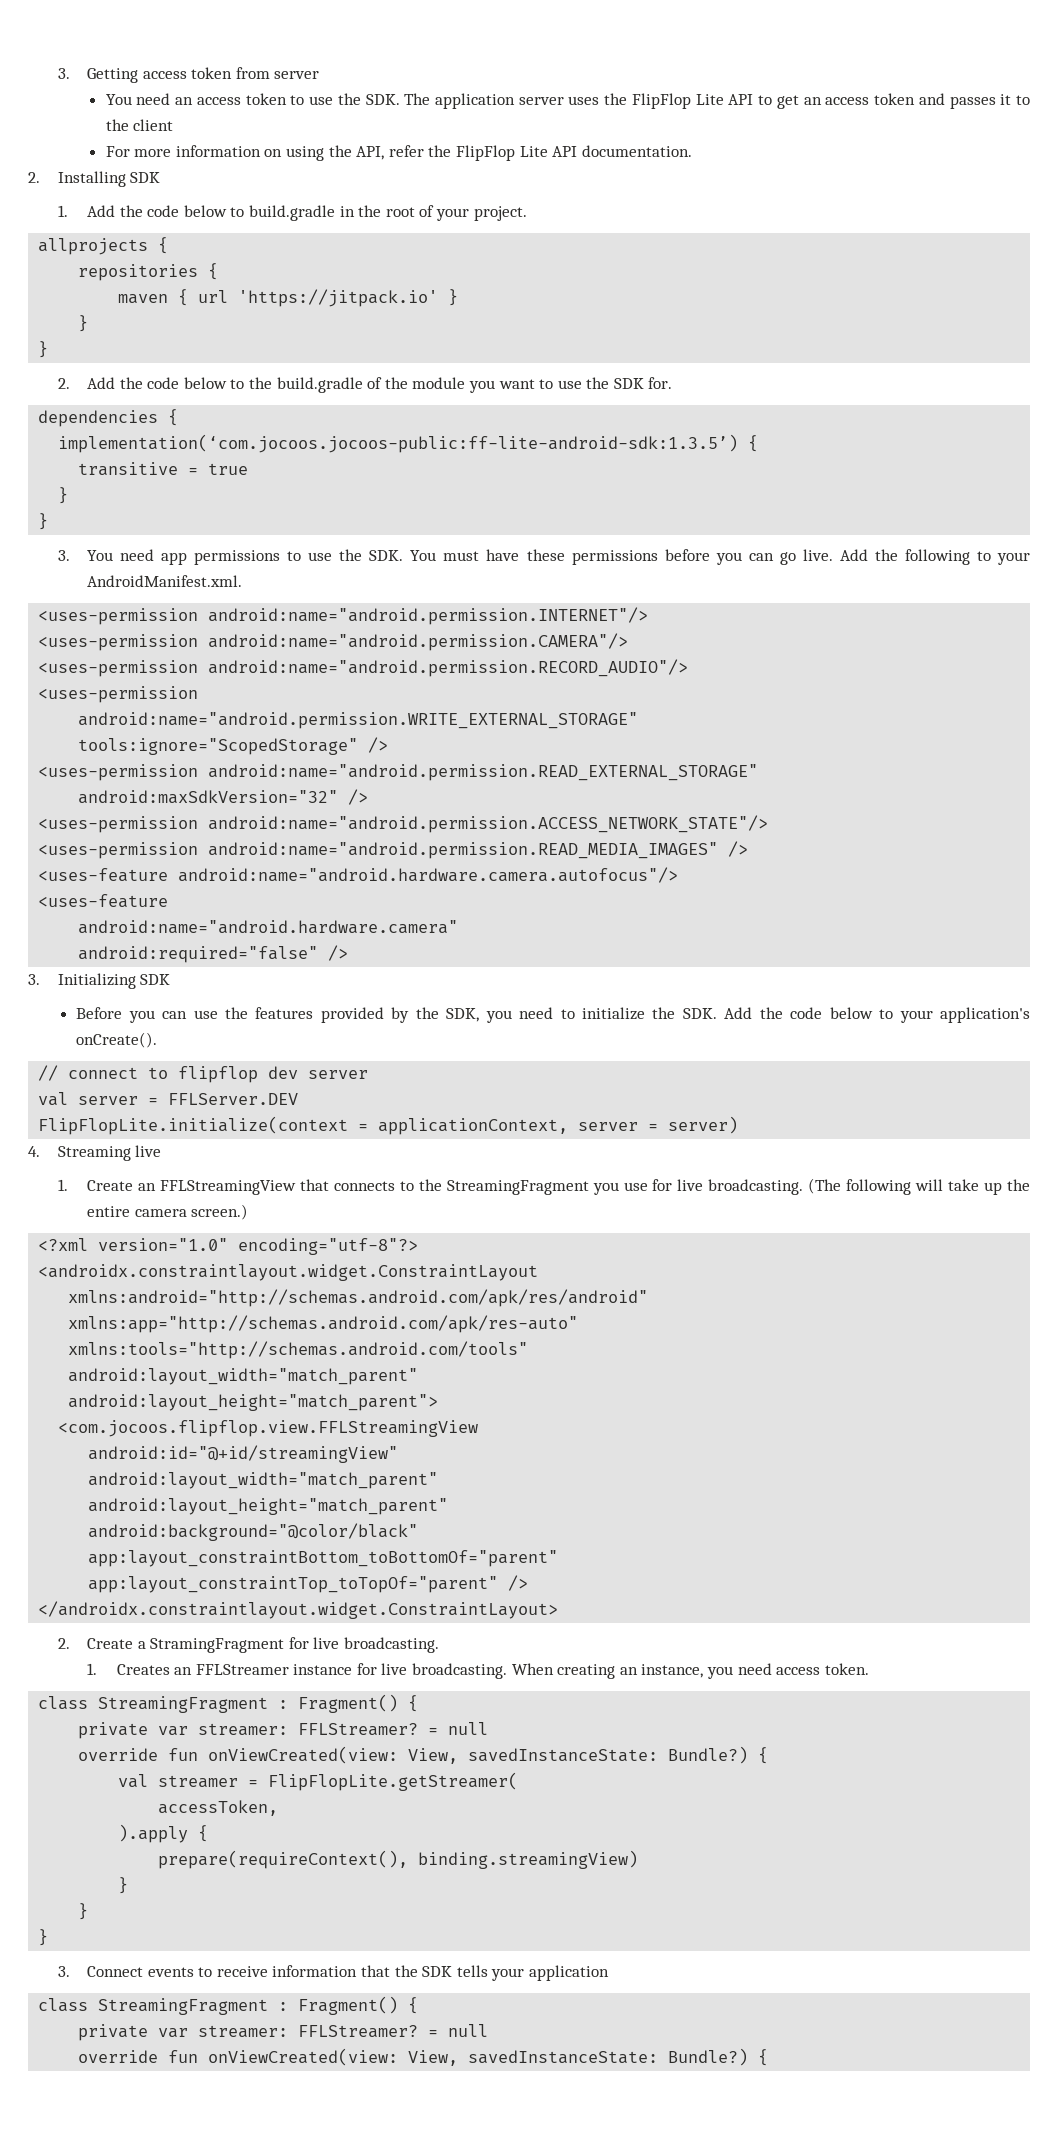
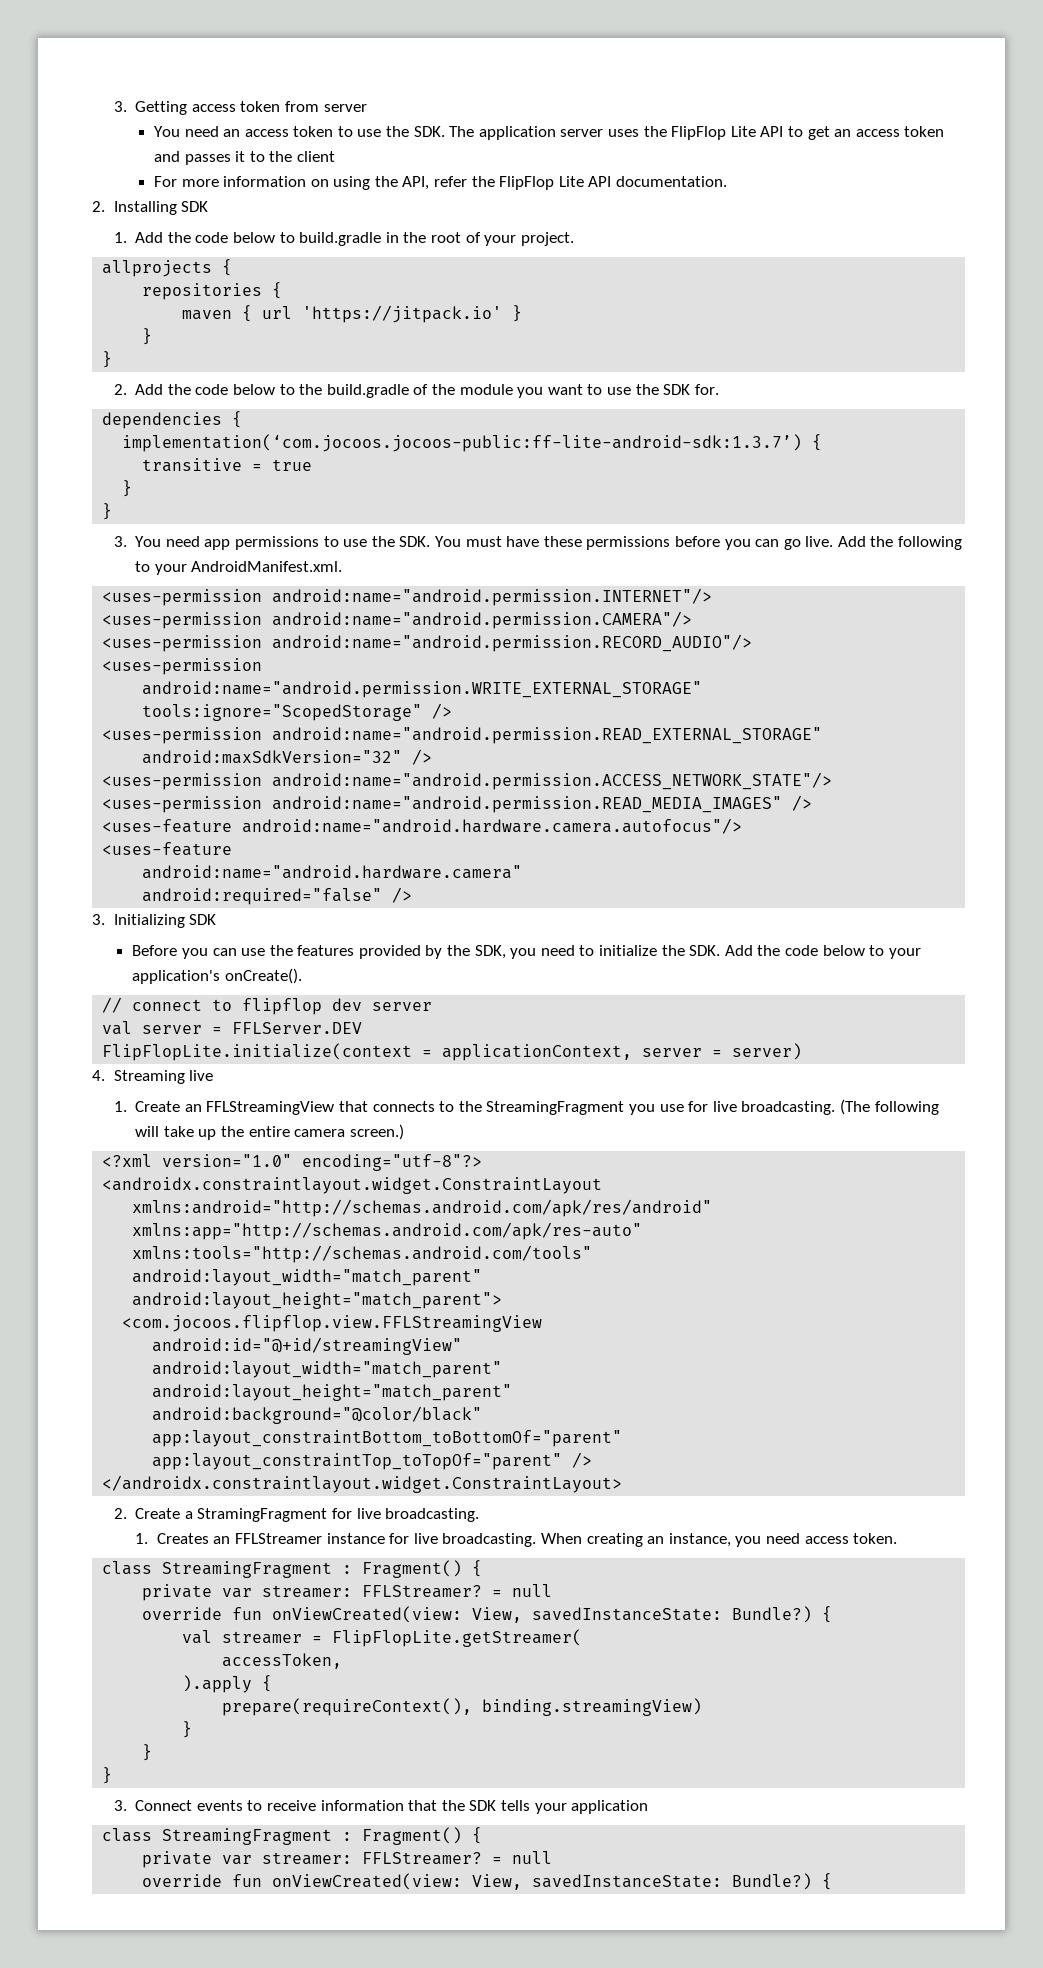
[58,434,739,453] implementation(‘com.jocoos.jocoos-public:ff-lite-android-sdk:1.3.5’) -> [122,434,803,452] implementation(‘com.jocoos.jocoos-public:ff-lite-android-sdk:1.3.7’)

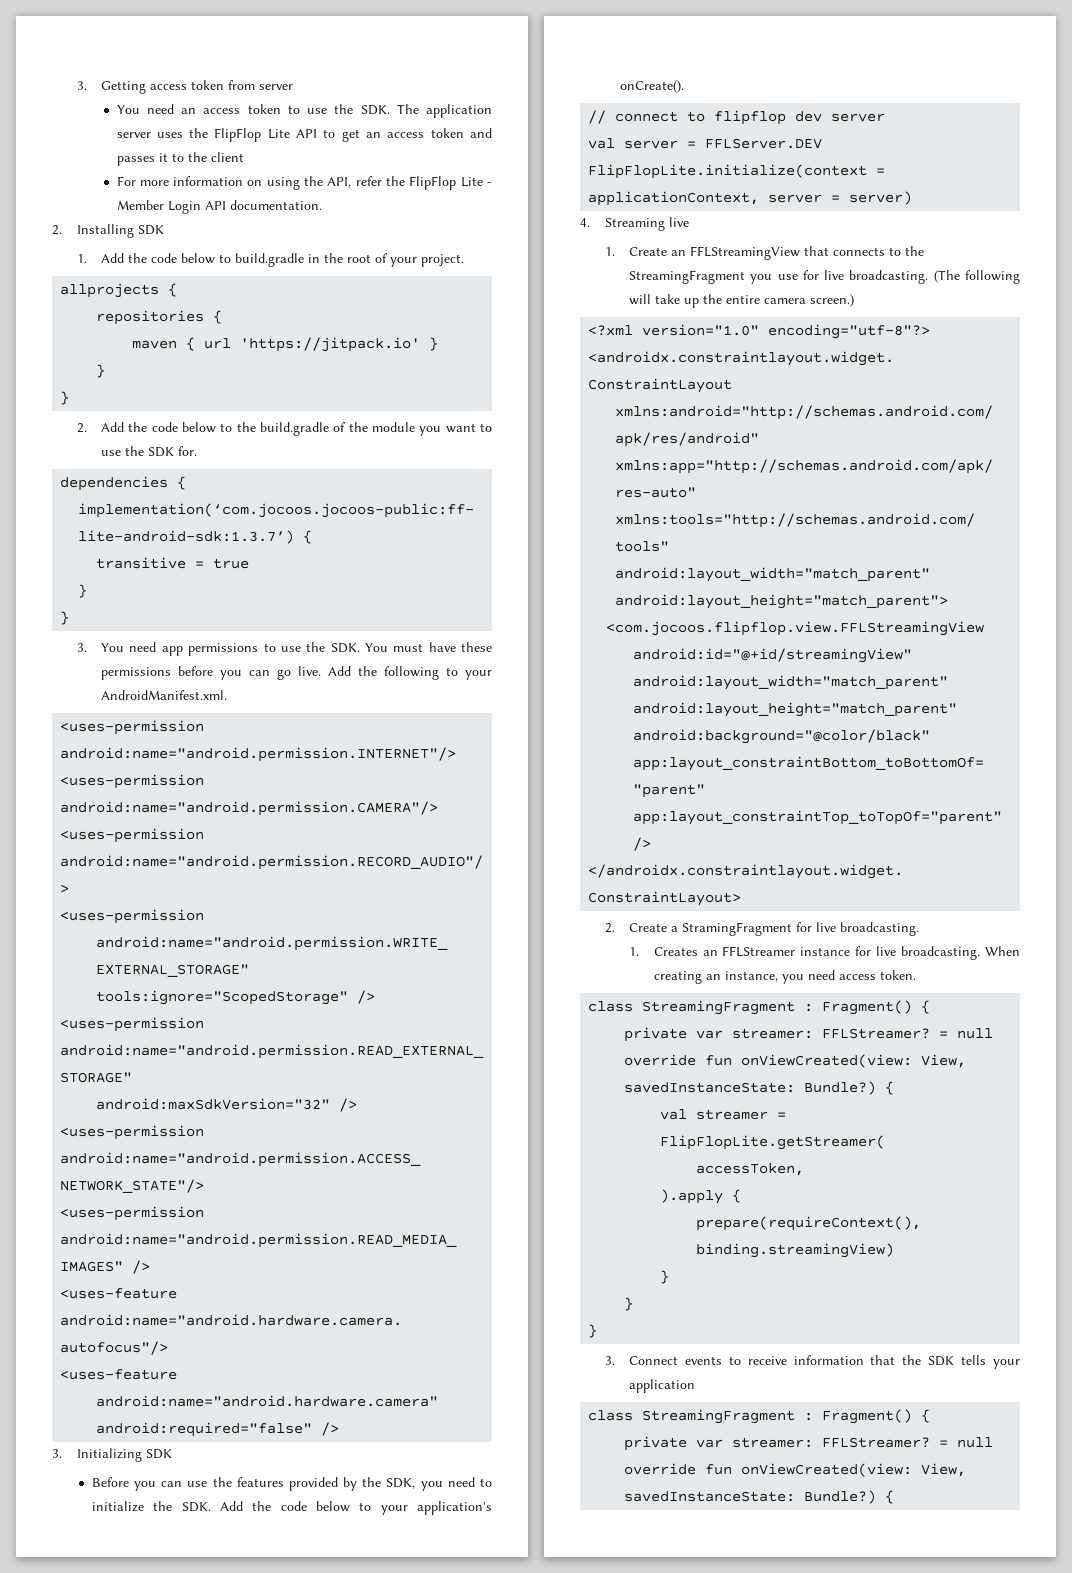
(584, 181) none -> [487,182,493,186] [116,200,201,214] - Member Login

